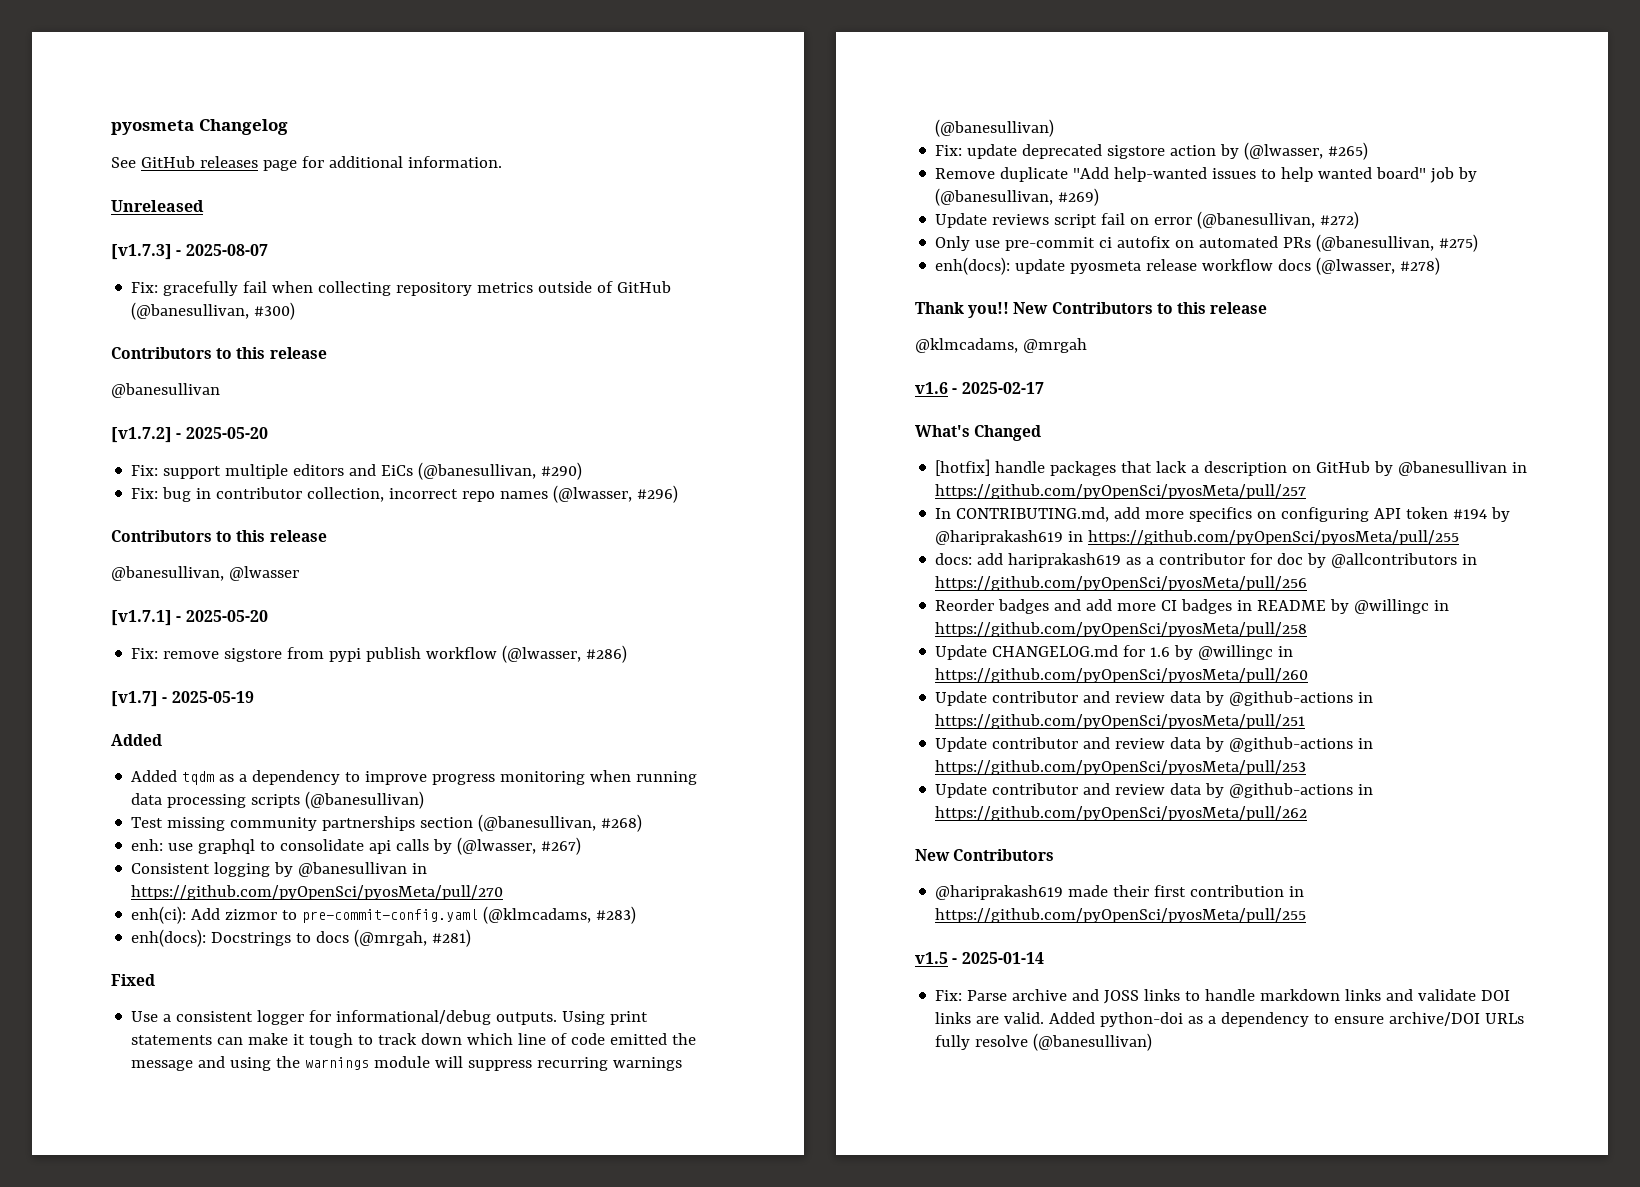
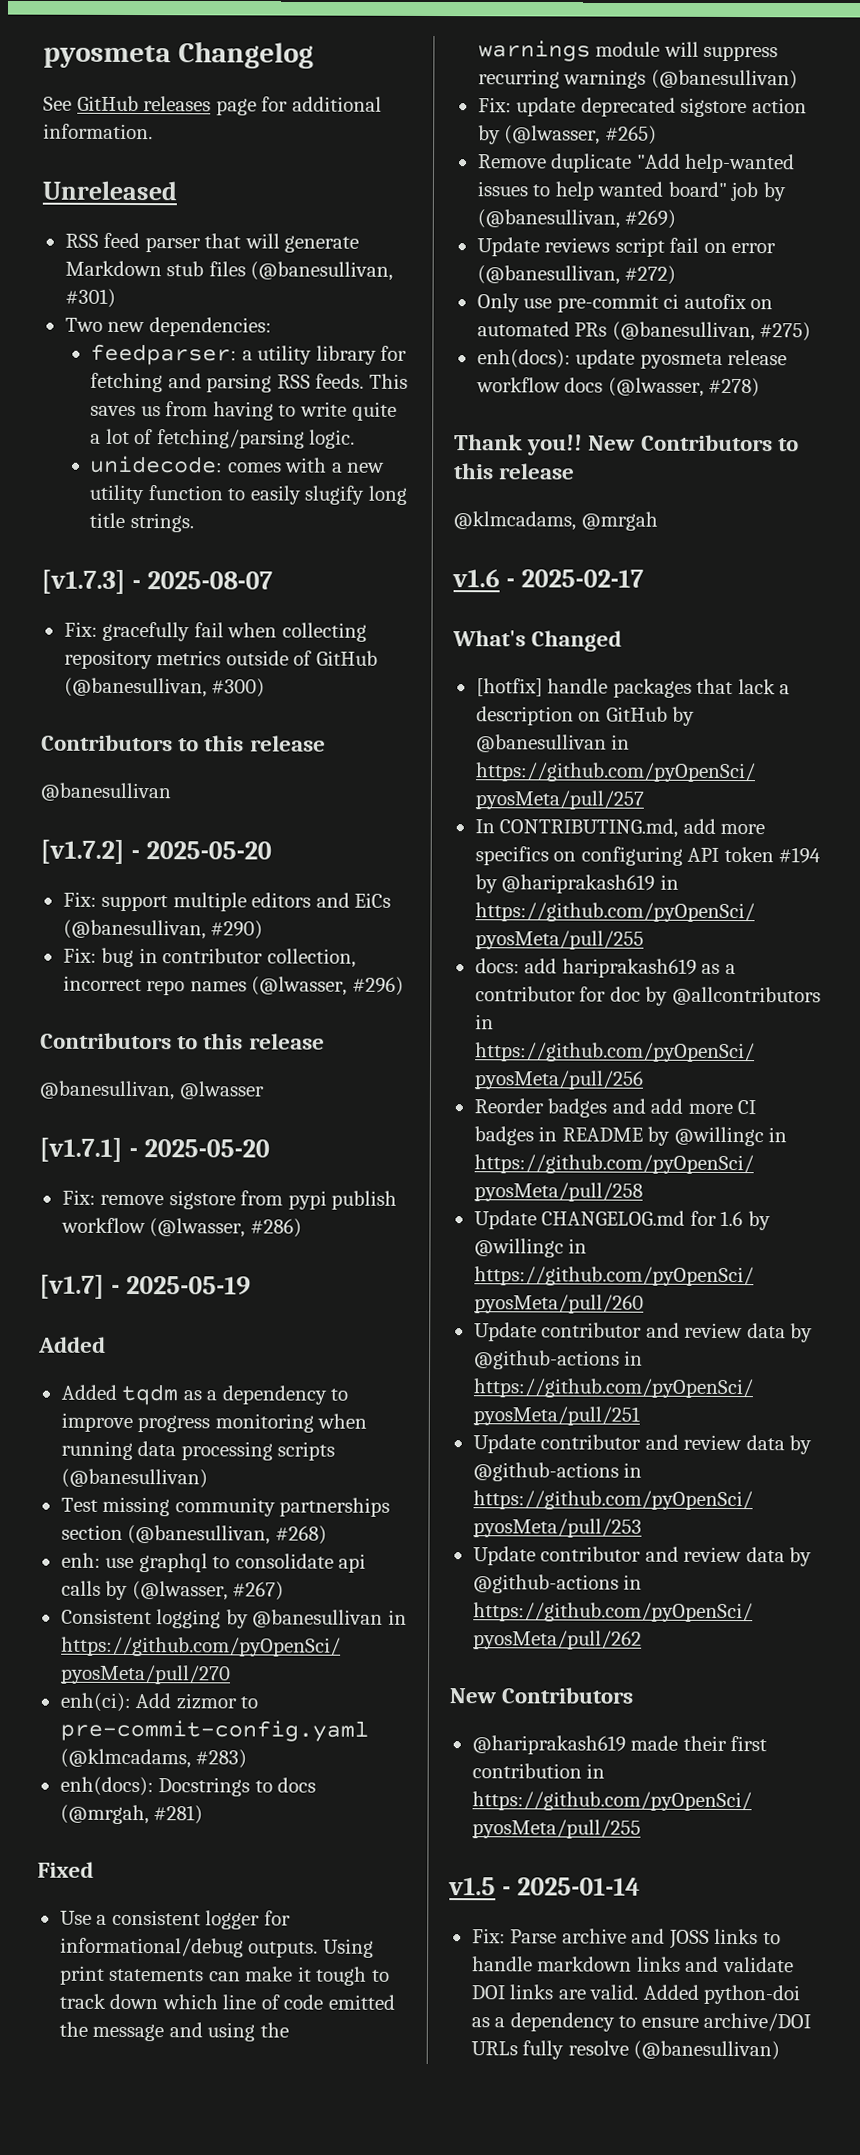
(204, 206) none -> [64,232,360,253] [64,260,394,281] [64,288,116,308] [64,317,272,337] [90,343,408,366] [90,372,409,393] [90,401,397,421] [90,428,356,449] [90,455,386,474] [89,484,408,505] [89,512,194,533] // RSS feed parser that will generate Markdown stub files (@banesullivan, #301) // Two new dependencies: // feedparser: a utility library for fetching and parsing RSS feeds. This saves us from having to write quite a lot of fetching/parsing logic. // unidecode: comes with a new utility function to easily slugify long title strings.

